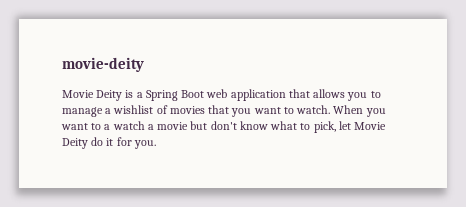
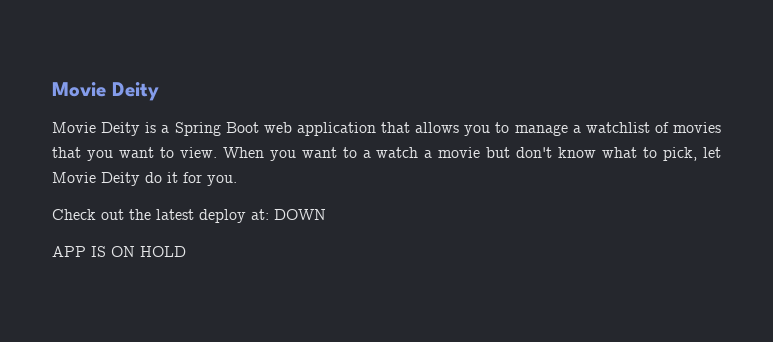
[62,57,144,72] movie-deity -> [52,82,159,101] Movie Deity
[113,105,154,114] wishlist -> [585,122,650,133] watchlist
[296,105,331,114] watch. -> [179,147,217,158] view.
(156, 144) none -> [52,209,326,223] [52,246,186,257] // Check out the latest deploy at: DOWN // APP IS ON HOLD

